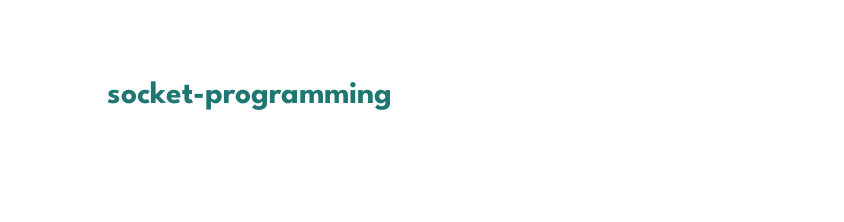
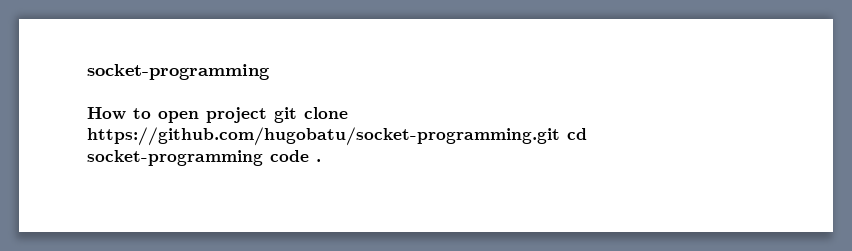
[107,81,392,110] socket-programming -> [87,64,270,80] [87,107,348,123] [87,127,587,146] [87,150,321,166] socket-programming // How to open project git clone https://github.com/hugobatu/socket-programming.git cd socket-programming code .

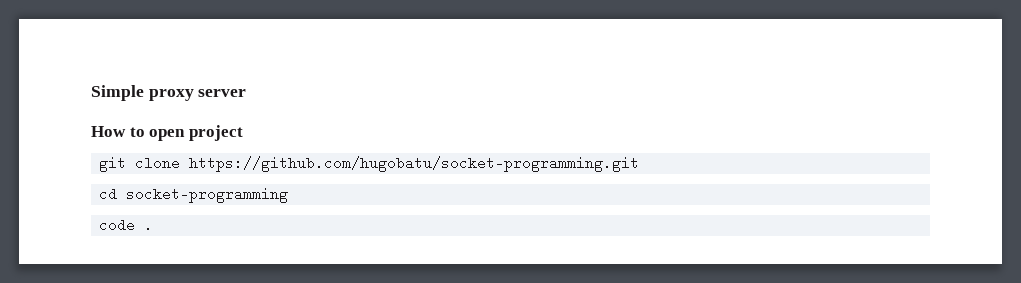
[87,64,270,80] socket-programming -> [91,85,247,101] Simple proxy server
(267, 115) none -> (243, 133) //
(560, 136) none -> (640, 164) //
(263, 158) none -> (289, 195) //

